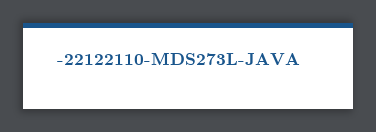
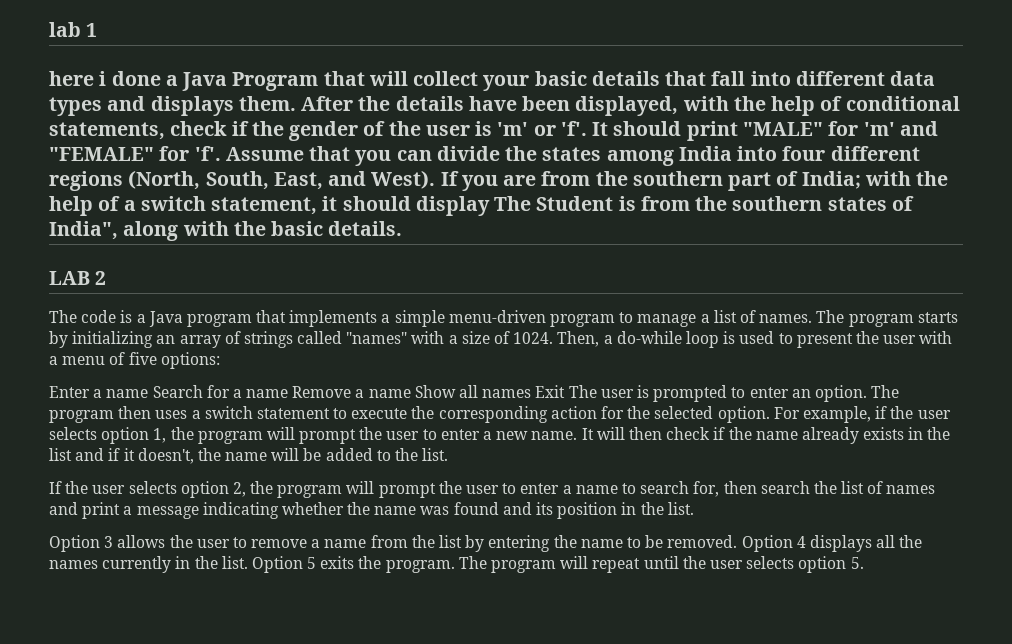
[57,52,300,65] -22122110-MDS273L-JAVA -> [49,22,98,37] [49,71,936,91] [49,96,960,116] [49,121,938,141] [49,146,920,166] [49,170,949,191] [49,196,914,216] [49,221,403,241] [49,271,107,285] [49,310,958,327] [49,331,953,348] [49,352,220,369] [49,385,900,402] [49,406,951,423] [49,427,951,444] [49,448,449,464] [49,481,936,498] [49,502,694,519] [49,535,923,552] [49,556,864,573] lab 1 // here i done a Java Program that will collect your basic details that fall into different data types and displays them. After the details have been displayed, with the help of conditional statements, check if the gender of the user is 'm' or 'f'. It should print "MALE" for 'm' and "FEMALE" for 'f'. Assume that you can divide the states among India into four different regions (North, South, East, and West). If you are from the southern part of India; with the help of a switch statement, it should display The Student is from the southern states of India", along with the basic details. // LAB 2 // The code is a Java program that implements a simple menu-driven program to manage a list of names. The program starts by initializing an array of strings called "names" with a size of 1024. Then, a do-while loop is used to present the user with a menu of five options: // Enter a name Search for a name Remove a name Show all names Exit The user is prompted to enter an option. The program then uses a switch statement to execute the corresponding action for the selected option. For example, if the user selects option 1, the program will prompt the user to enter a new name. It will then check if the name already exists in the list and if it doesn't, the name will be added to the list. // If the user selects option 2, the program will prompt the user to enter a name to search for, then search the list of names and print a message indicating whether the name was found and its position in the list. // Option 3 allows the user to remove a name from the list by entering the name to be removed. Option 4 displays all the names currently in the list. Option 5 exits the program. The program will repeat until the user selects option 5.

